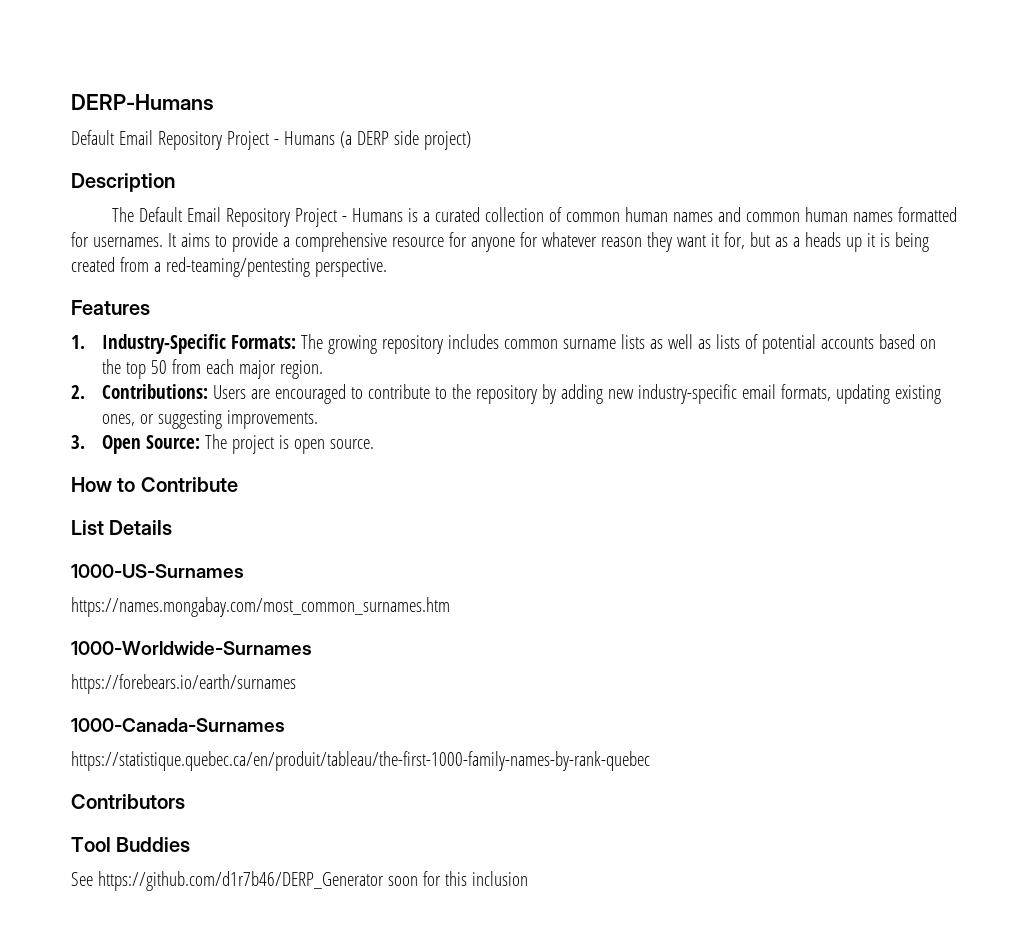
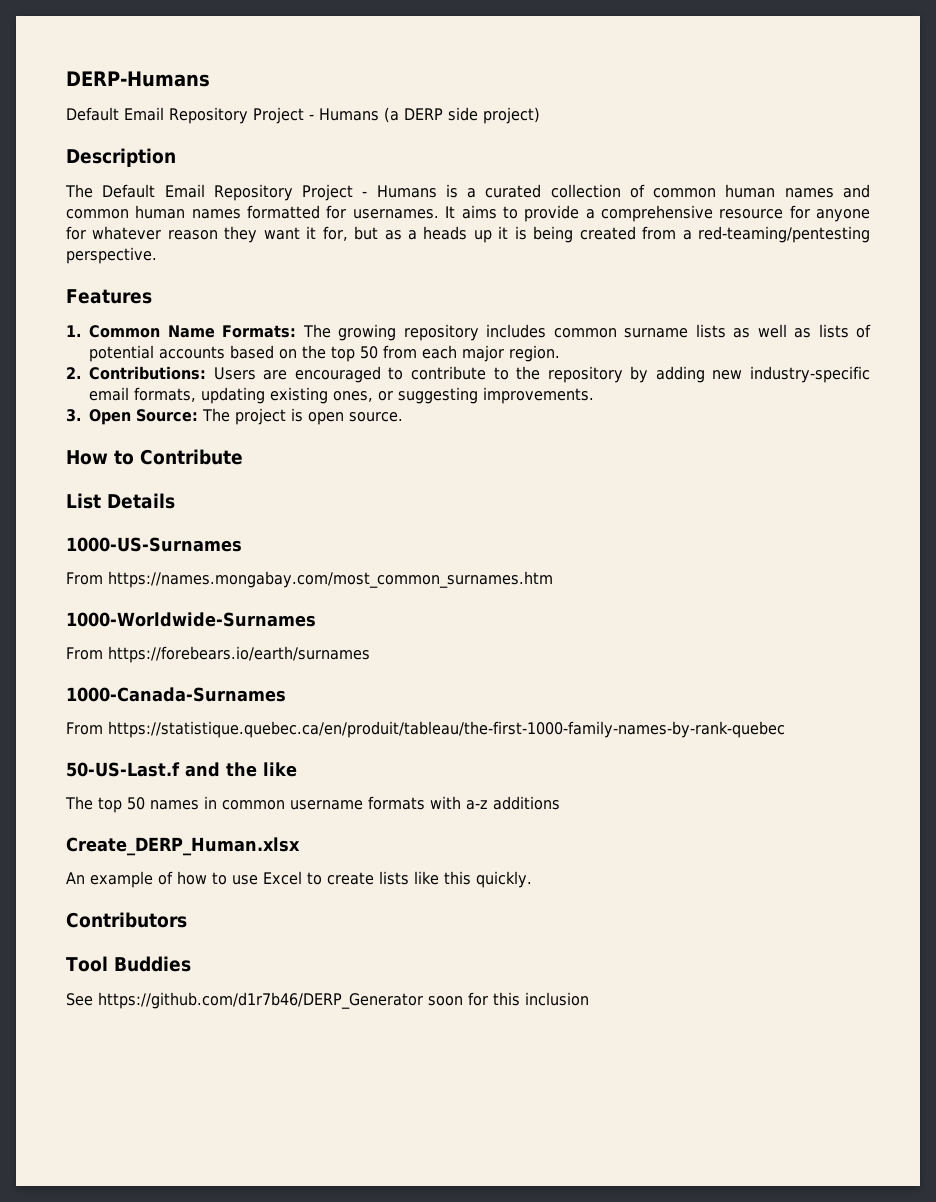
[102,334,227,354] Industry-Specific -> [89,325,215,338] Common Name
(244, 571) none -> [66,572,103,585] From
(312, 648) none -> [66,647,103,660] From
(285, 725) none -> [66,722,103,735] From
(650, 761) none -> [66,762,297,777] [65,796,560,813] [66,837,300,856] [66,871,532,888] // 50-US-Last.f and the like // The top 50 names in common username formats with a-z additions // Create_DERP_Human.xlsx // An example of how to use Excel to create lists like this quickly.

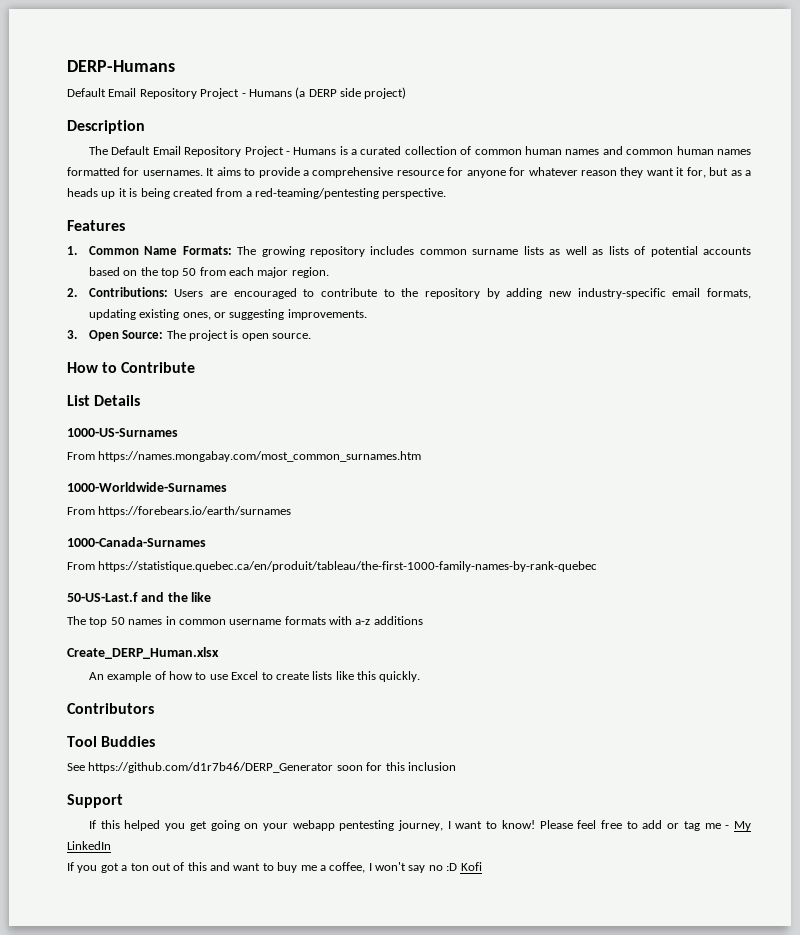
(589, 999) none -> [67,794,123,808] [88,820,752,831] [67,841,111,850] [67,862,482,873] // Support // If this helped you get going on your webapp pentesting journey, I want to know! Please feel free to add or tag me - My LinkedIn // If you got a ton out of this and want to buy me a coffee, I won't say no :D Kofi

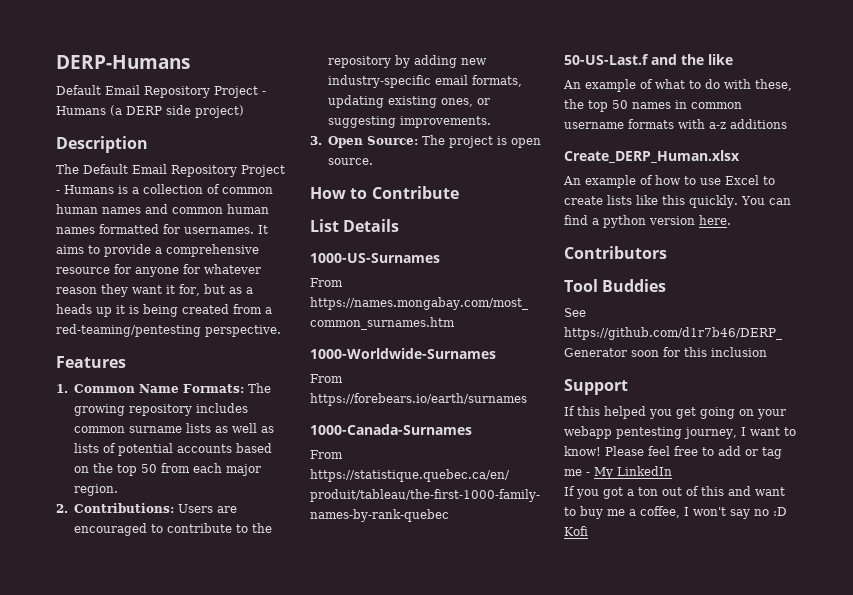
[360,146,402,155] curated -> (139, 190) none
[67,616,86,625] The -> [563,79,792,92] [564,99,584,109] An example of what to do with these, the
(421, 676) none -> [740,196,791,205] [564,215,731,228] You can find a python version here.

